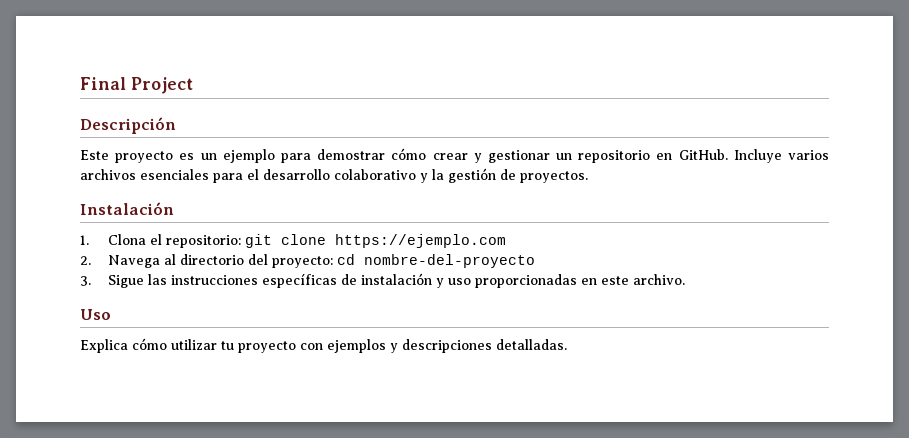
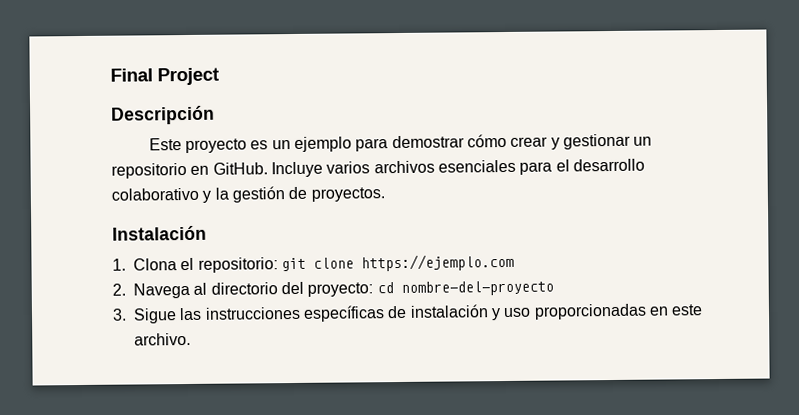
[80,309,111,320] [80,338,567,353] // Uso // Explica cómo utilizar tu proyecto con ejemplos y descripciones detalladas. -> (191, 339) none

